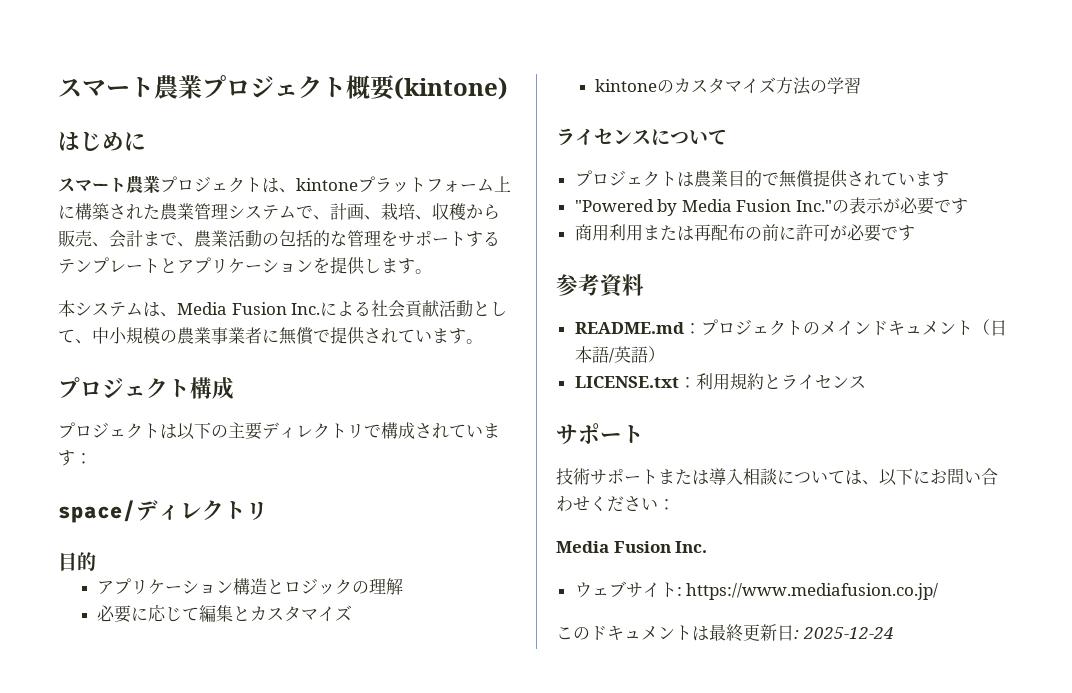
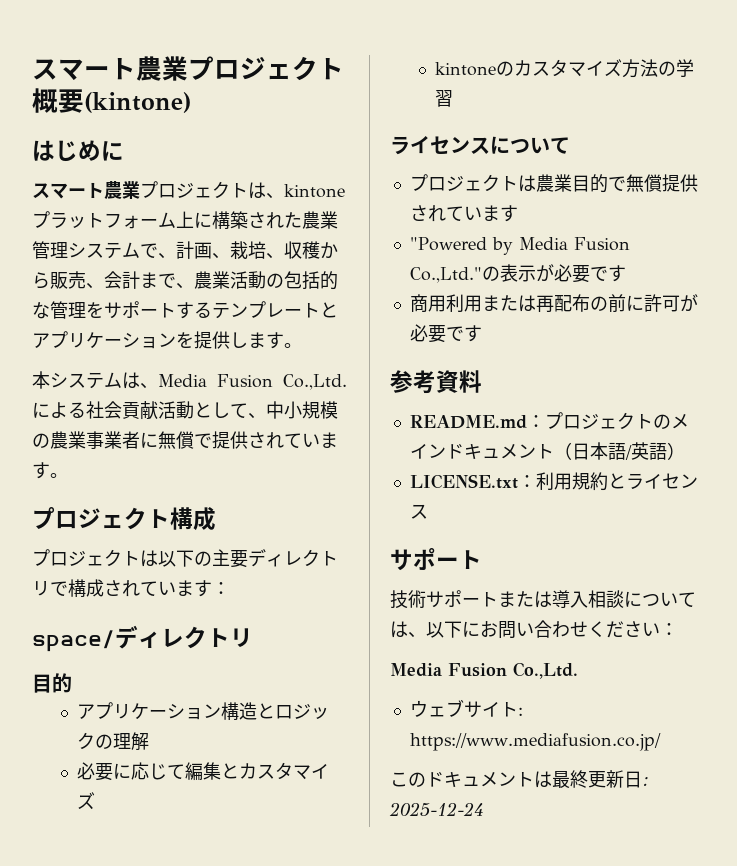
[291,303,321,315] Inc. -> [283,374,347,390] Co.,Ltd.
[796,200,833,212] Inc." -> [409,267,482,283] Co.,Ltd."
[675,541,708,553] Inc. -> [513,662,578,679] Co.,Ltd.

